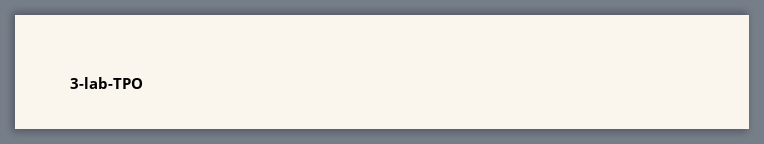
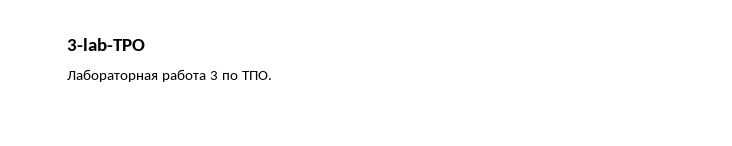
(143, 83) none -> [67,69,272,82] // Лабораторная работа 3 по ТПО.

